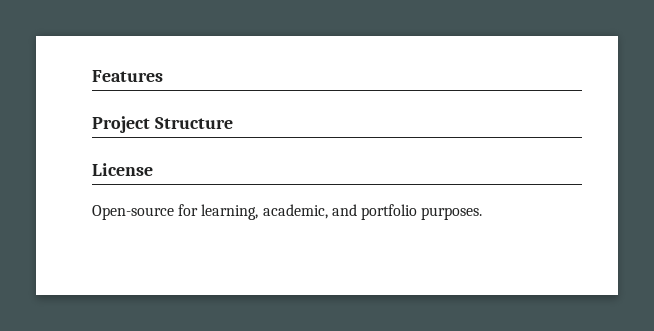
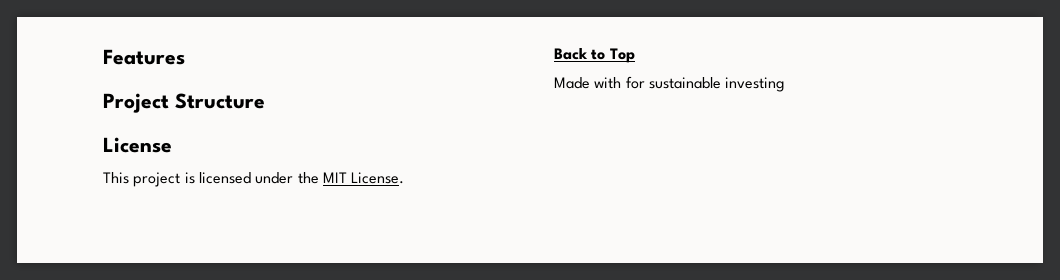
[92,204,483,220] Open-source for learning, academic, and portfolio purposes. -> [103,172,405,187] [554,48,635,63] [554,76,786,92] This project is licensed under the MIT License. // Back to Top // Made with for sustainable investing

